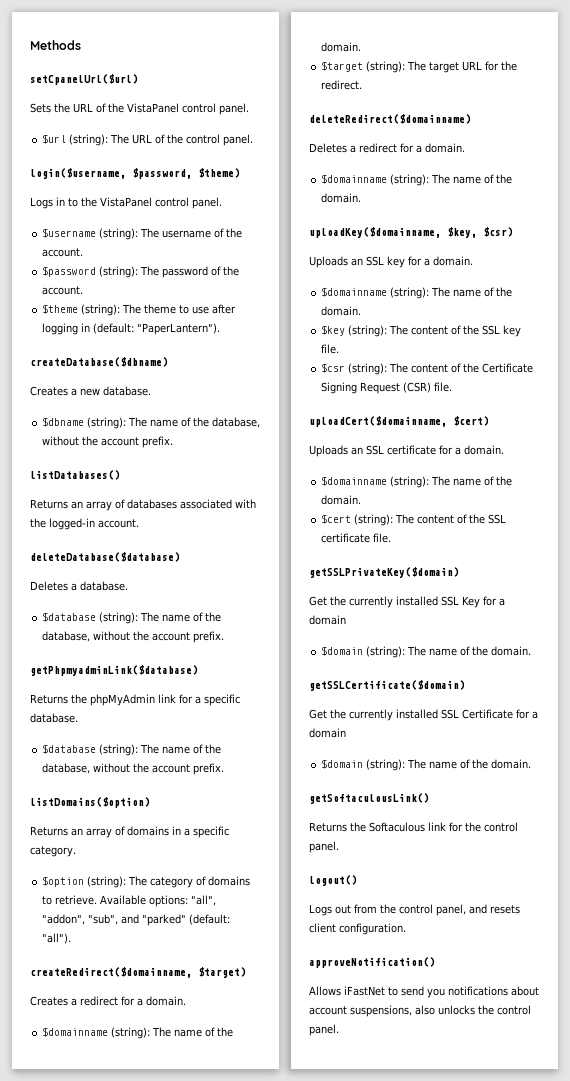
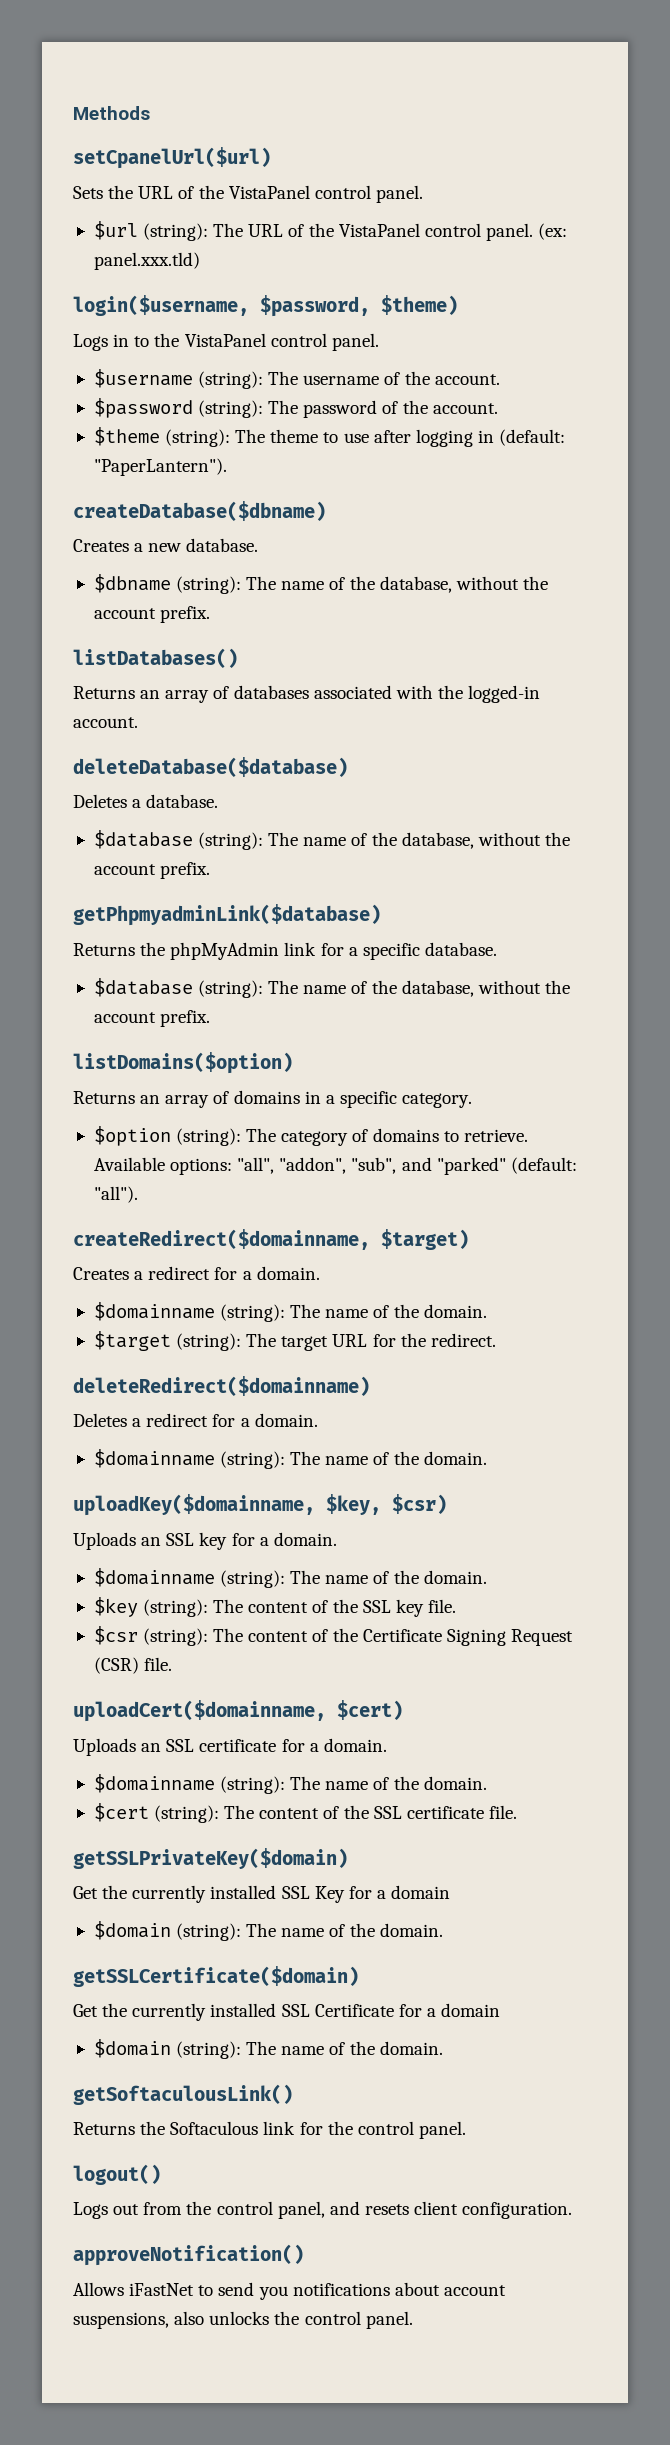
[186,134,254,146] control panel. -> [338,223,568,241] [93,252,200,270] VistaPanel control panel. (ex: panel.xxx.tld)

